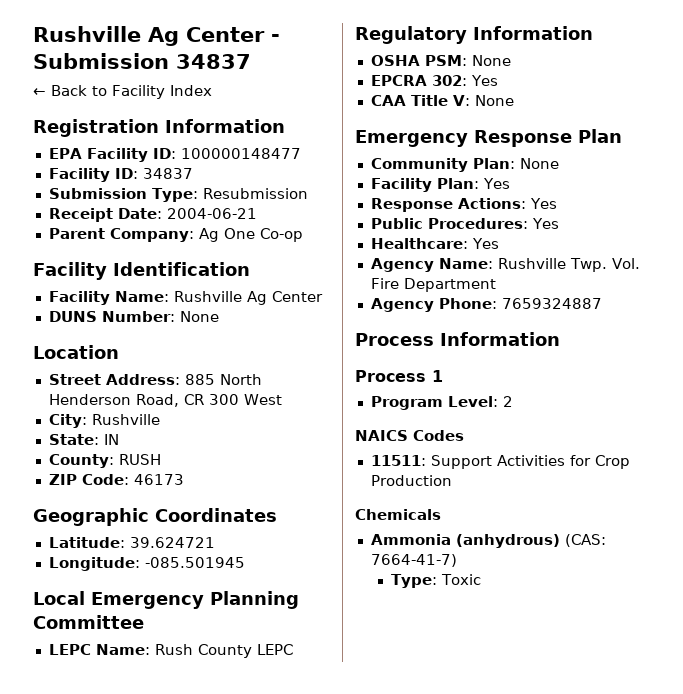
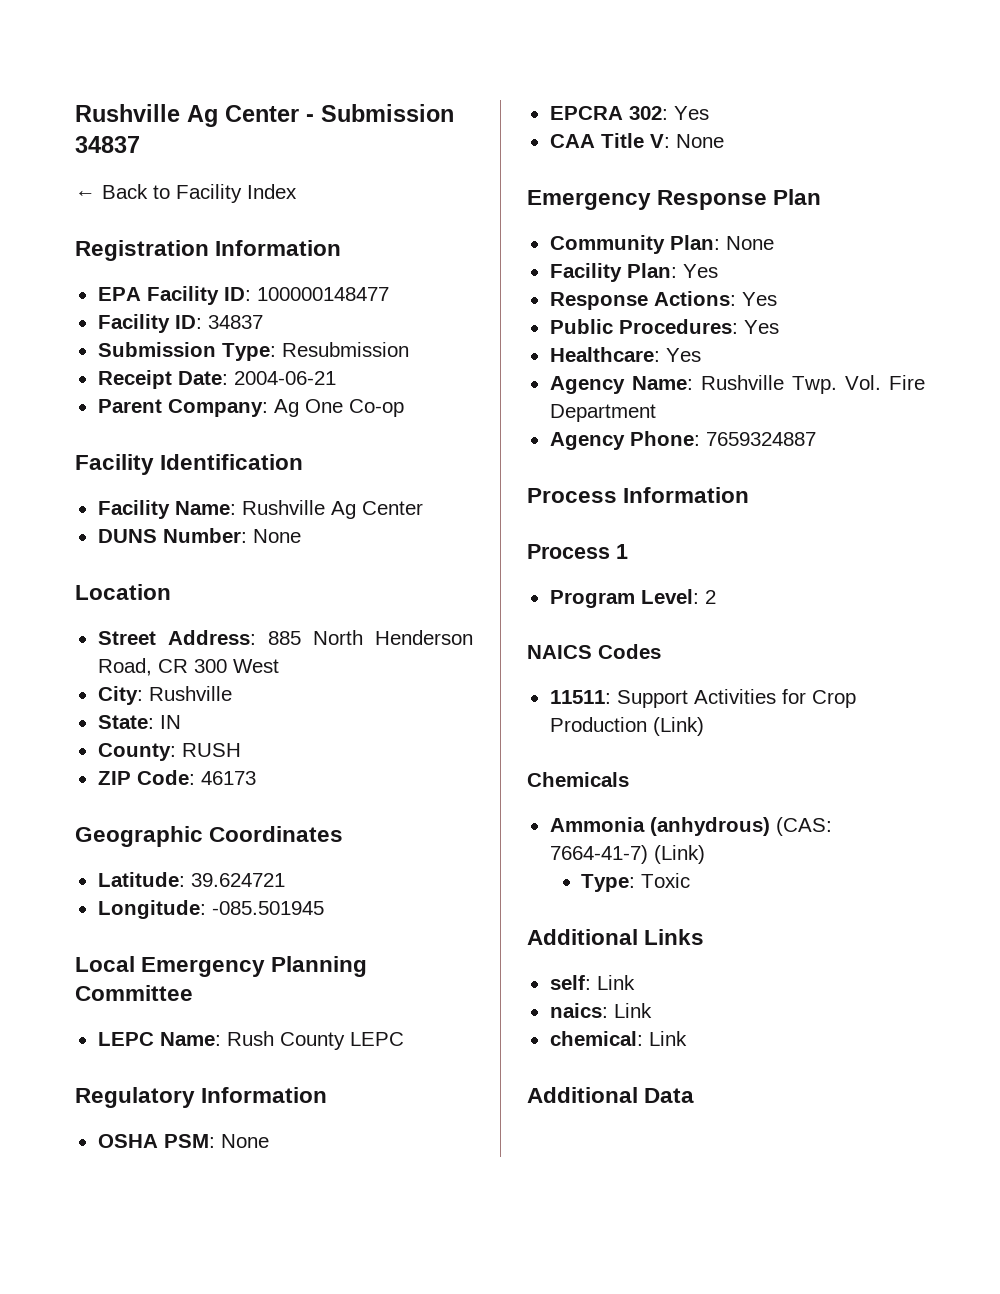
(452, 480) none -> [652,717,704,736] (Link)
(457, 560) none -> [653,845,705,864] (Link)
(481, 579) none -> [527,929,705,945] [549,975,635,990] [549,1003,652,1018] [549,1031,687,1046] [527,1087,695,1103] // Additional Links // self: Link // naics: Link // chemical: Link // Additional Data

